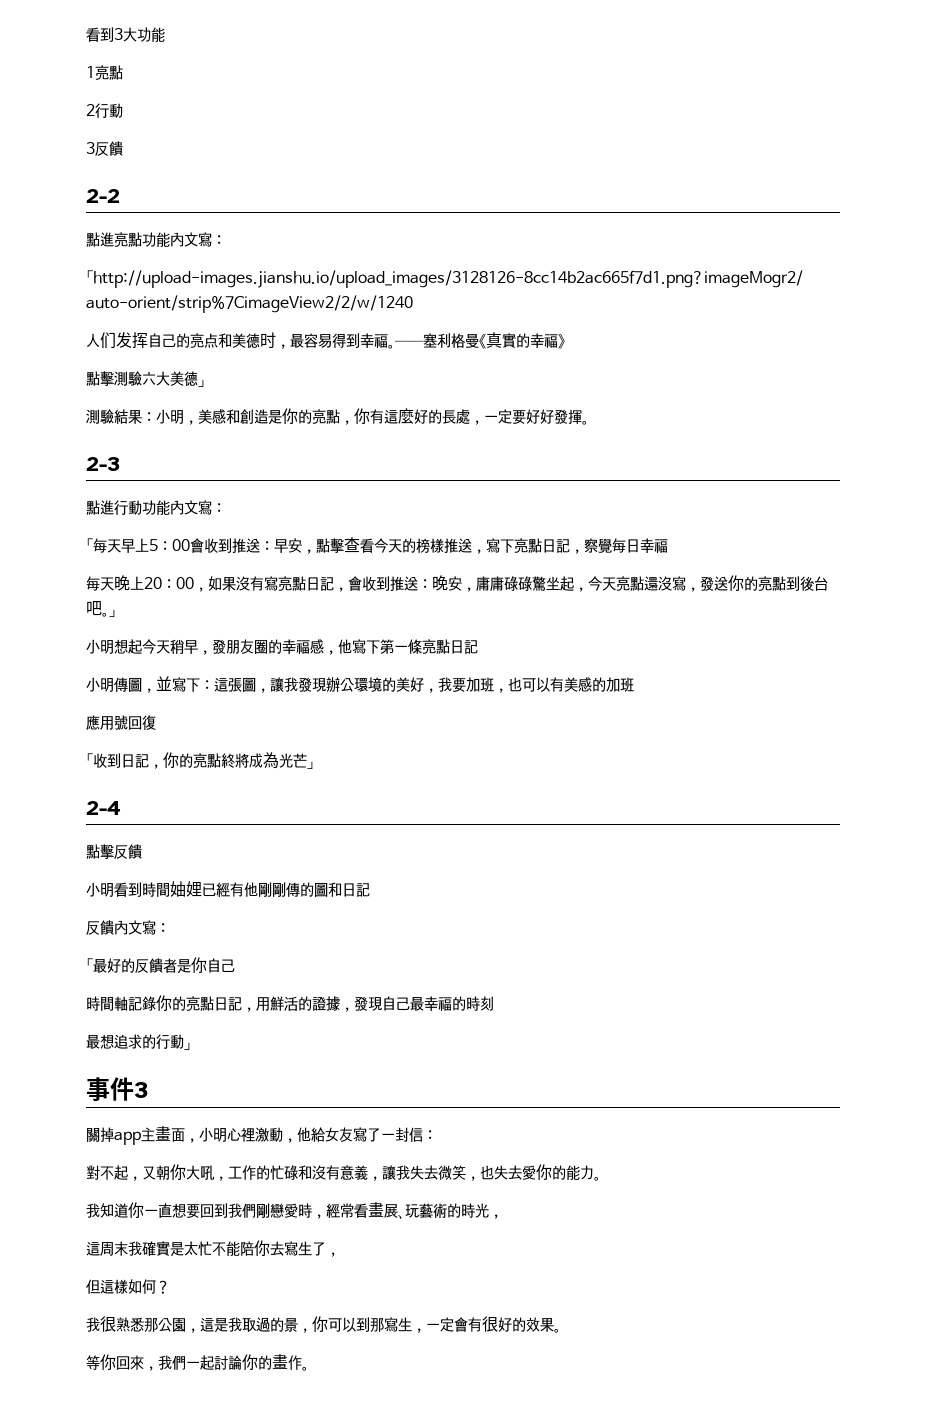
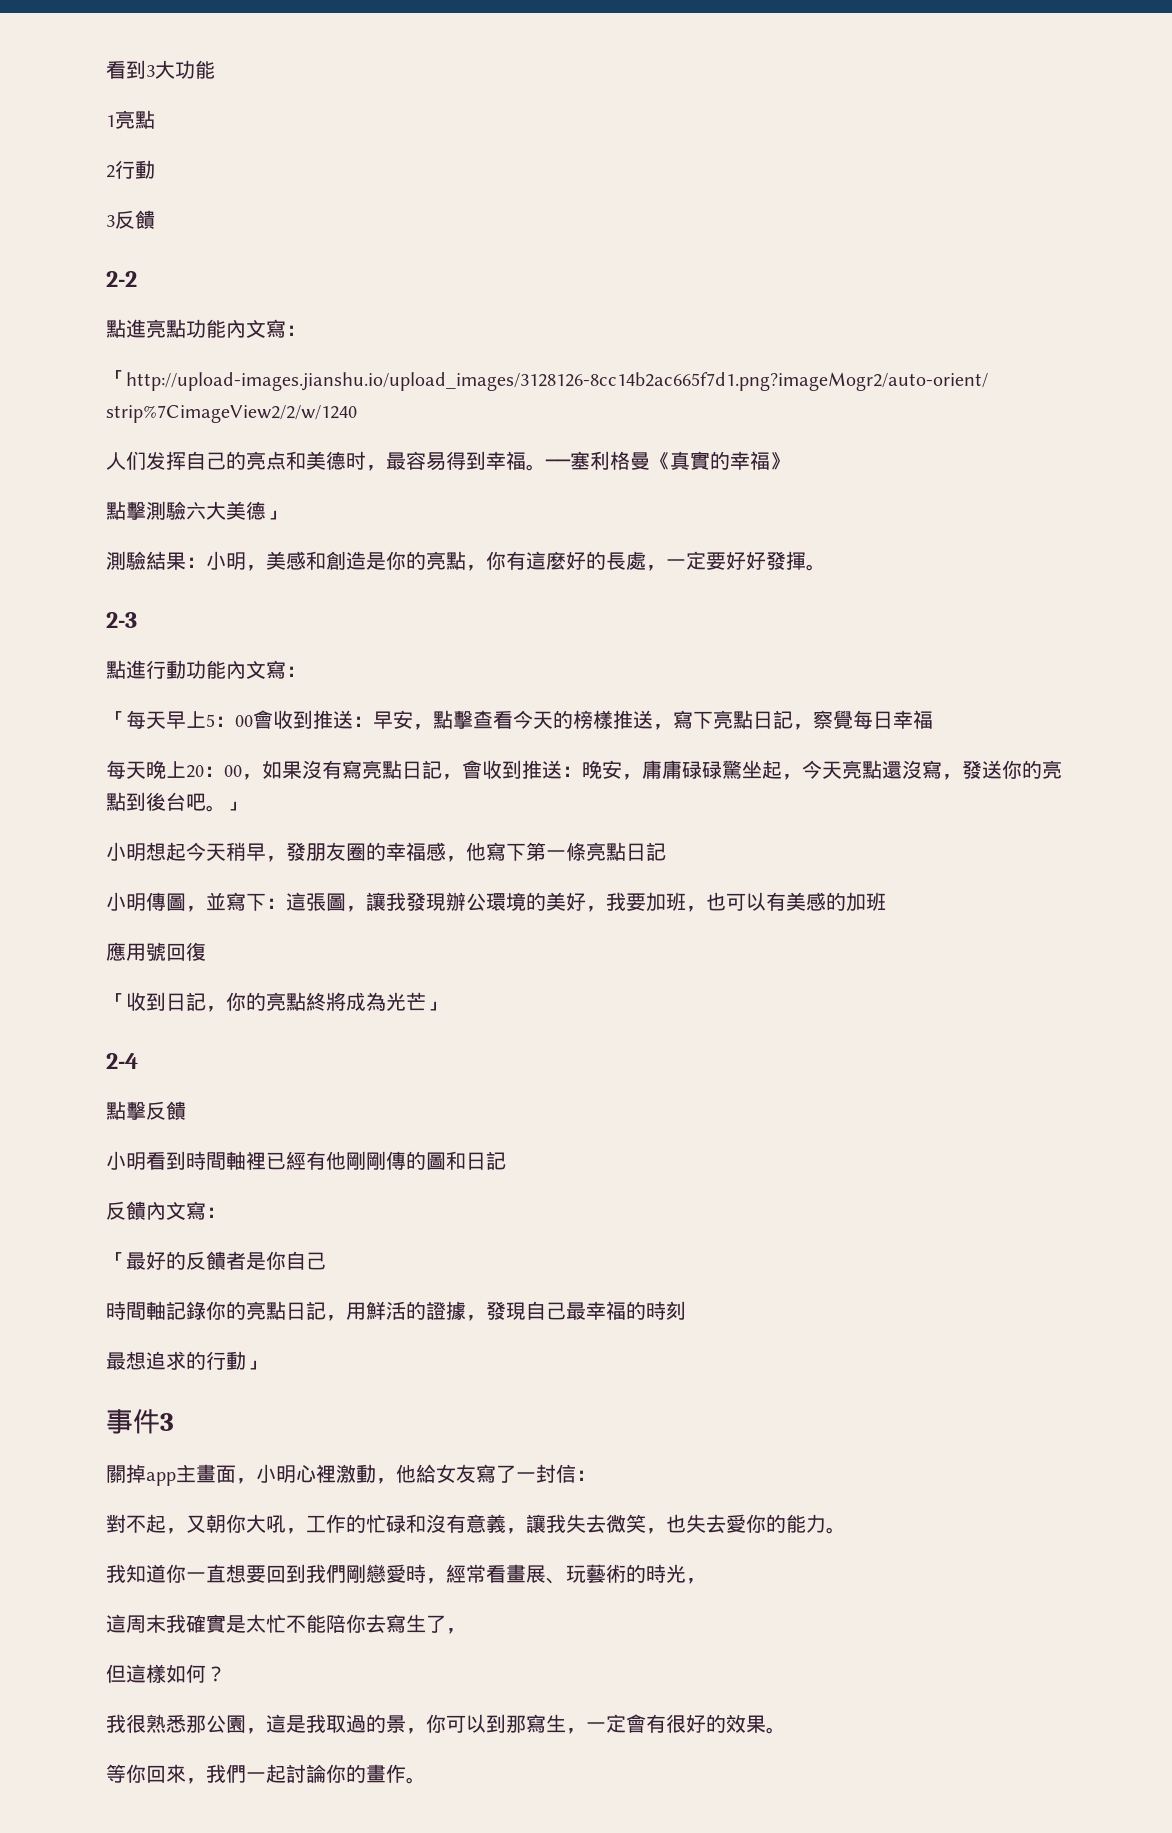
[170,881,202,897] 妯娌 -> [226,1151,266,1170] 軸裡

